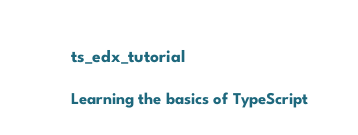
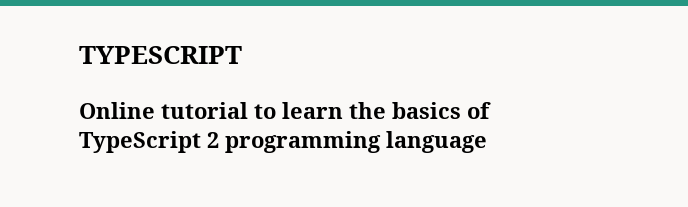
[71,49,185,64] [71,93,134,108] ts_edx_tutorial // Learning -> [79,46,242,64] [79,102,343,119] TYPESCRIPT // Online tutorial to learn
(308, 100) none -> [207,131,487,153] 2 programming language

